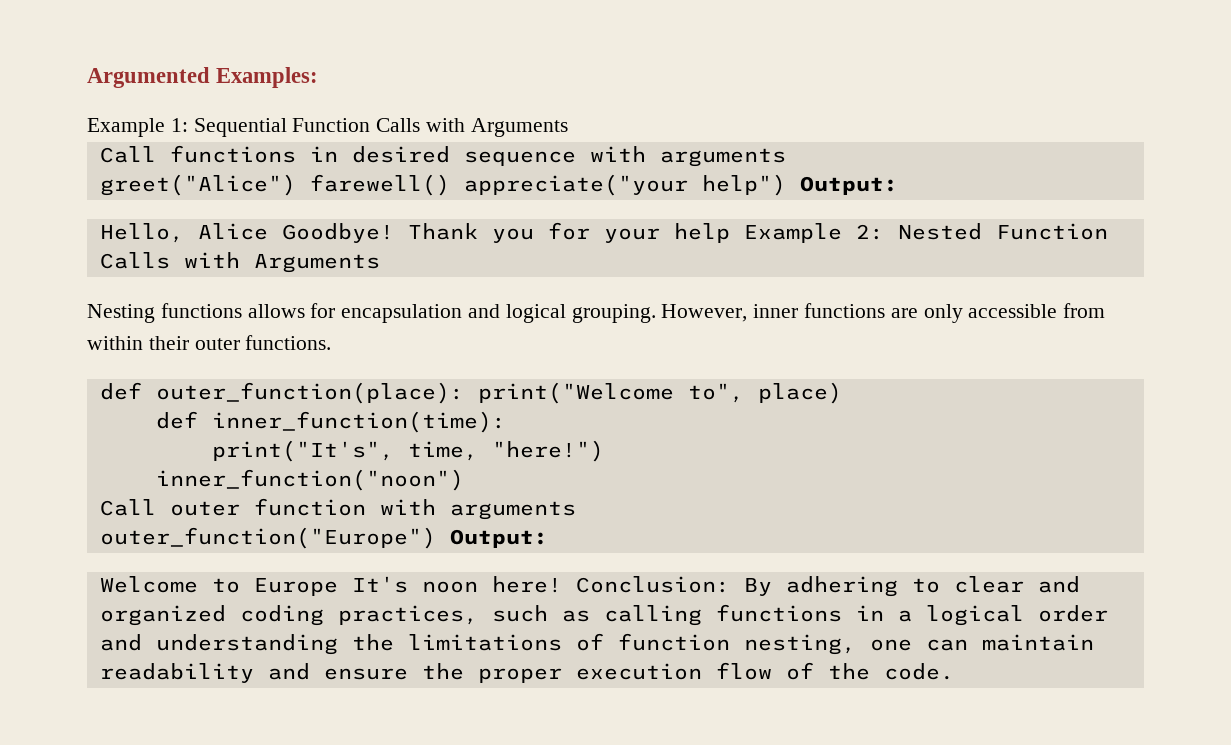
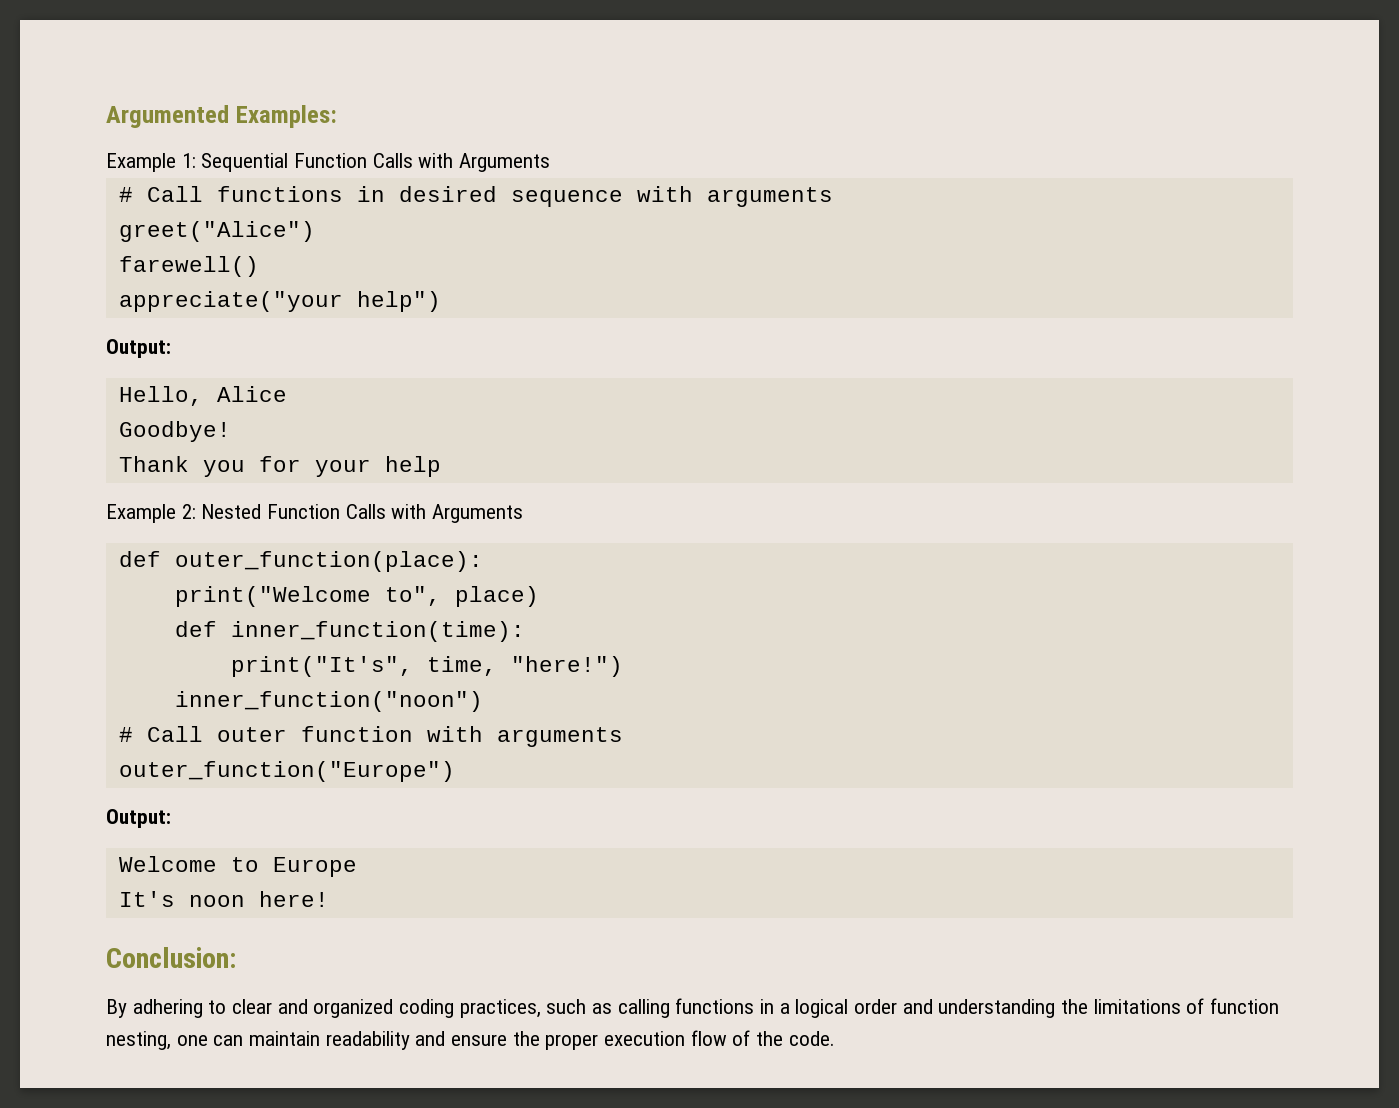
(568, 127) none -> [118,187,133,202] #
(296, 185) none -> (315, 231) //
(450, 185) none -> (259, 266) //
(786, 185) none -> (441, 301) //
(268, 231) none -> (287, 394) //
(394, 233) none -> (231, 431) //
(730, 233) none -> (441, 466) //
[87,303,1106,323] [87,335,332,350] // Nesting functions allows for encapsulation and logical grouping. However, inner functions are only accessible from within their outer functions. -> (524, 513) none
(464, 393) none -> (483, 561) //
(464, 480) none -> [118,727,133,742] #
(436, 538) none -> (455, 771) //
(338, 587) none -> (357, 867) //
(562, 584) none -> (329, 899) //
(730, 584) none -> (236, 957) //

